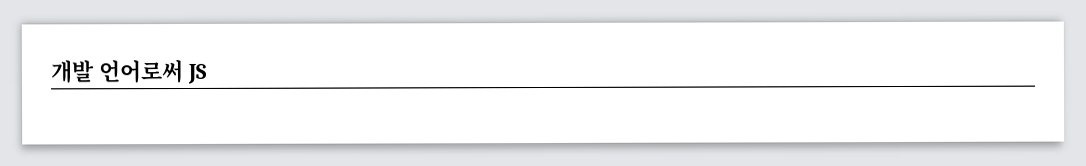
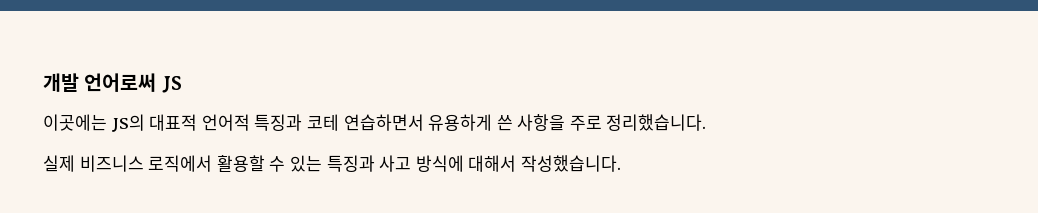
(208, 73) none -> [43,114,707,132] [43,155,621,172] // 이곳에는 JS의 대표적 언어적 특징과 코테 연습하면서 유용하게 쓴 사항을 주로 정리했습니다. // 실제 비즈니스 로직에서 활용할 수 있는 특징과 사고 방식에 대해서 작성했습니다.

